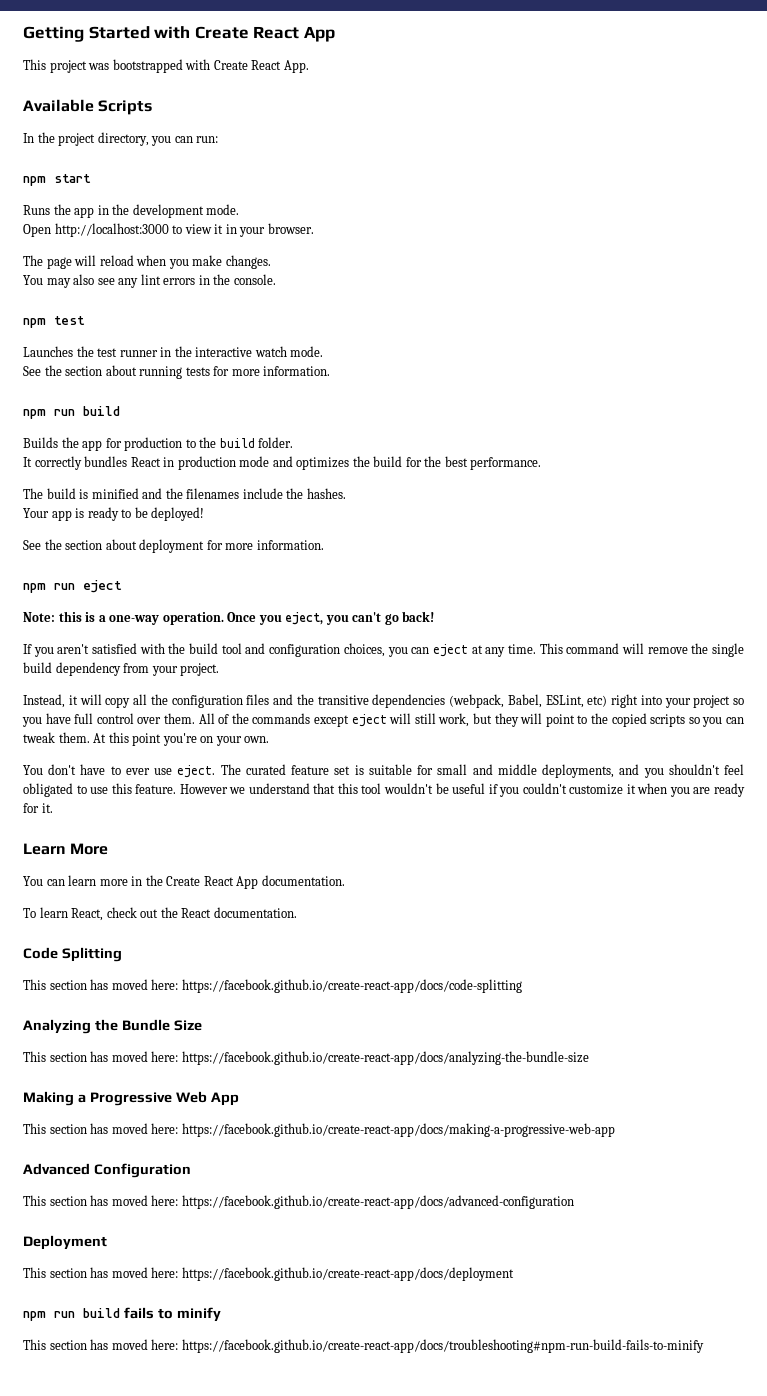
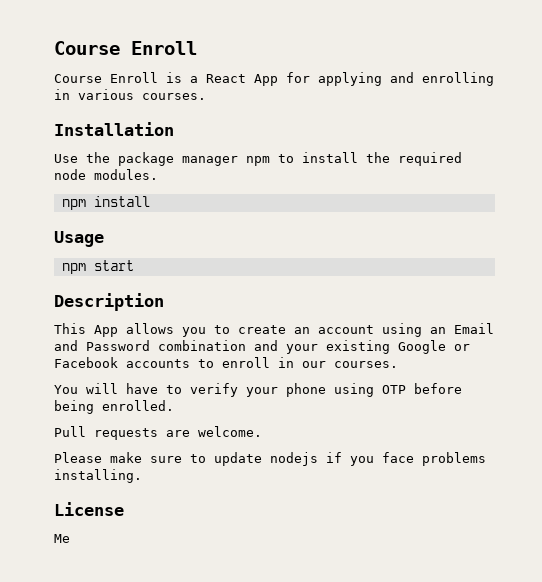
[23,26,335,42] [23,59,309,73] [23,99,153,115] [23,132,219,146] [23,174,91,186] [23,204,240,218] [23,223,314,237] [23,255,271,269] [23,274,276,288] [23,316,85,328] [23,346,324,357] [23,365,331,379] [23,406,120,419] [23,437,294,451] [23,456,542,470] [23,488,346,499] [23,507,205,521] [23,539,324,553] [23,580,122,593] [23,611,435,625] [23,643,744,657] [23,662,220,676] [23,694,744,708] [22,713,745,727] [23,732,270,746] [23,764,744,778] [23,783,745,797] [23,803,53,813] [23,843,109,855] [23,875,345,889] [23,907,297,921] [23,947,122,962] [23,979,522,993] [23,1019,202,1034] [23,1051,589,1065] [23,1091,239,1106] [23,1123,615,1137] [23,1163,191,1178] [23,1195,574,1209] [23,1235,107,1250] [23,1267,514,1281] [23,1307,221,1322] [23,1339,704,1353] Getting Started with Create React App // This project was bootstrapped with Create React App. // Available Scripts // In the project directory, you can run: // npm start // Runs the app in the development mode. // Open http://localhost:3000 to view it in your browser. // The page will reload when you make changes. // You may also see any lint errors in the console. // npm test // Launches the test runner in the interactive watch mode. // See the section about running tests for more information. // npm run build // Builds the app for production to the build folder. // It correctly bundles React in production mode and optimizes the build for the best performance. // The build is minified and the filenames include the hashes. // Your app is ready to be deployed! // See the section about deployment for more information. // npm run eject // Note: this is a one-way operation. Once you eject, you can't go back! // If you aren't satisfied with the build tool and configuration choices, you can eject at any time. This command will remove the single build dependency from your project. // Instead, it will copy all the configuration files and the transitive dependencies (webpack, Babel, ESLint, etc) right into your project so you have full control over them. All of the commands except eject will still work, but they will point to the copied scripts so you can tweak them. At this point you're on your own. // You don't have to ever use eject. The curated feature set is suitable for small and middle deployments, and you shouldn't feel obligated to use this feature. However we understand that this tool wouldn't be useful if you couldn't customize it when you are ready for it. // Learn More // You can learn more in the Create React App documentation. // To learn React, check out the React documentation. // Code Splitting // This section has moved here: https://facebook.github.io/create-react-app/docs/code-splitting // Analyzing the Bundle Size // This section has moved here: https://facebook.github.io/create-react-app/docs/analyzing-the-bundle-size // Making a Progressive Web App // This section has moved here: https://facebook.github.io/create-react-app/docs/making-a-progressive-web-app // Advanced Configuration // This section has moved here: https://facebook.github.io/create-react-app/docs/advanced-configuration // Deployment // This section has moved here: https://facebook.github.io/create-react-app/docs/deployment // npm run build fails to minify // This section has moved here: https://facebook.github.io/create-react-app/docs/troubleshooting#npm-run-build-fails-to-minify -> [54,41,197,55] [54,72,494,86] [54,89,206,100] [54,122,174,136] [54,152,462,166] [54,169,158,180] [61,196,150,210] [54,231,104,247] [61,260,134,274] [54,293,164,311] [54,323,494,337] [54,340,470,354] [54,357,398,368] [54,383,462,397] [54,400,174,414] [54,426,262,440] [54,452,486,466] [54,469,142,483] [54,502,124,516] [54,534,70,543] Course Enroll // Course Enroll is a React App for applying and enrolling in various courses. // Installation // Use the package manager npm to install the required node modules. // npm install // Usage // npm start // Description // This App allows you to create an account using an Email and Password combination and your existing Google or Facebook accounts to enroll in our courses. // You will have to verify your phone using OTP before being enrolled. // Pull requests are welcome. // Please make sure to update nodejs if you face problems installing. // License // Me

